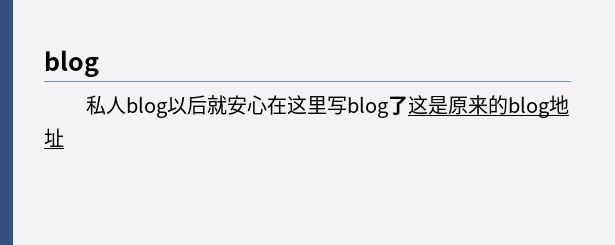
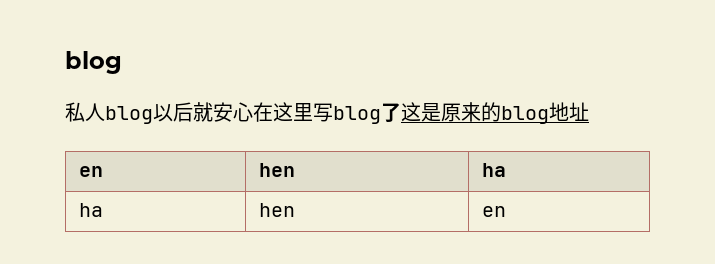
(64, 137) none -> [78,166,103,177] [258,163,295,177] [481,163,506,177] [78,203,103,217] [258,203,295,217] [481,206,506,217] // en | hen | ha // ha | hen | en

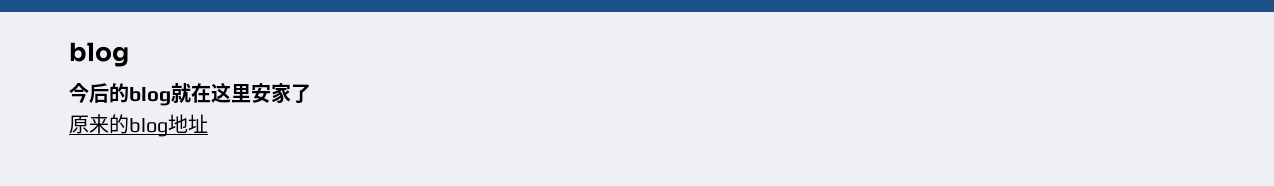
[65,102,381,124] 私人blog以后就安心在这里写blog -> [69,82,291,106] 今后的blog就在这里安家
[401,102,441,122] 这是 -> (311, 93) //
[78,166,103,177] [258,163,295,177] [481,163,506,177] [78,203,103,217] [258,203,295,217] [481,206,506,217] // en | hen | ha // ha | hen | en -> (208, 123) none

